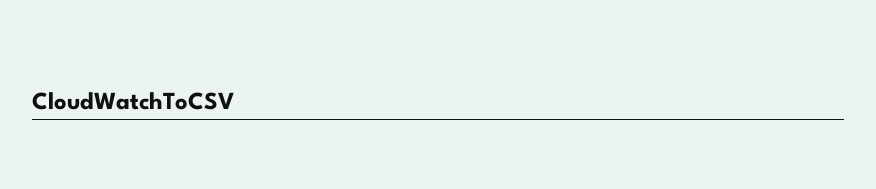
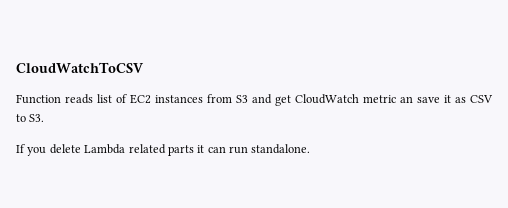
(234, 101) none -> [16,94,493,106] [16,114,45,122] [16,144,311,156] // Function reads list of EC2 instances from S3 and get CloudWatch metric an save it as CSV to S3. // If you delete Lambda related parts it can run standalone.

